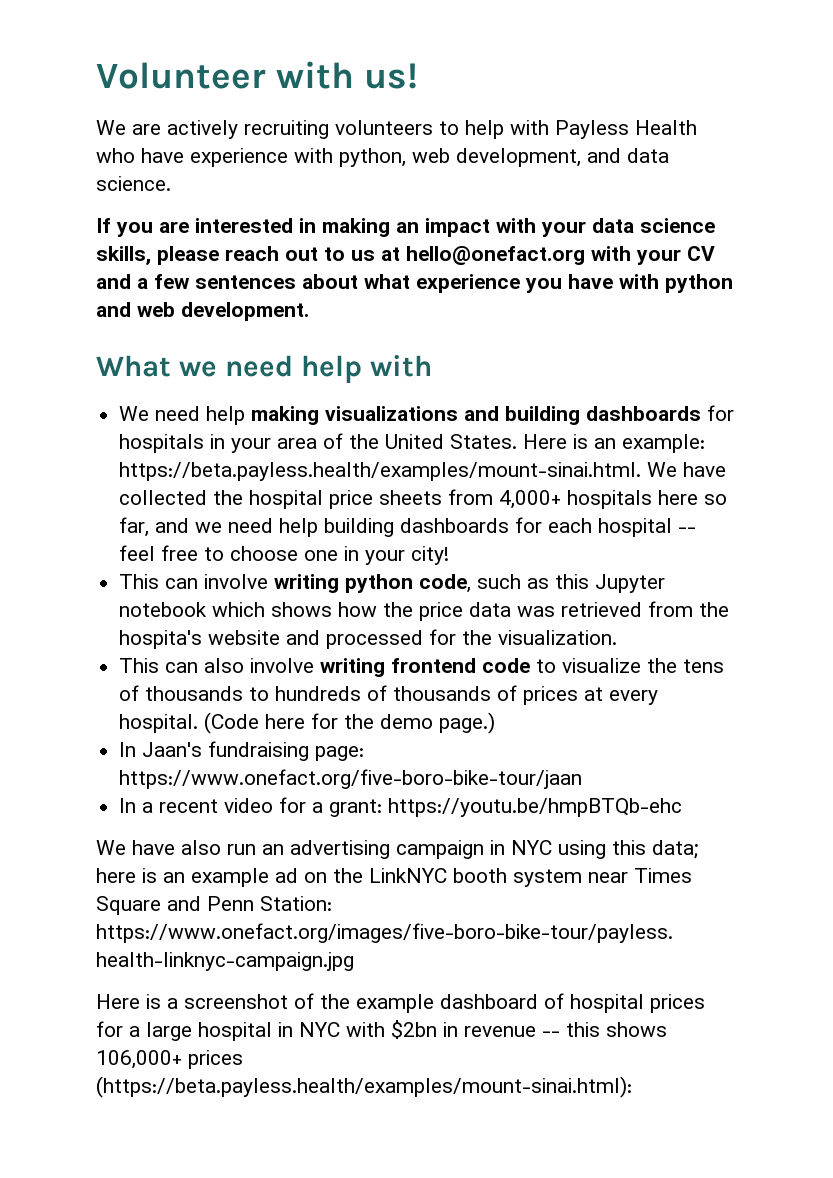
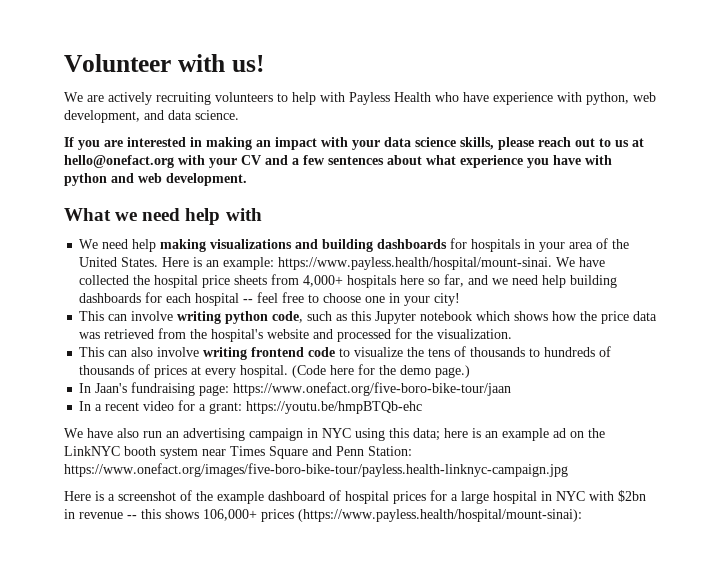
[119,462,642,481] https://beta.payless.health/examples/mount-sinai.html. -> [278,257,553,270] https://www.payless.health/hospital/mount-sinai.
[119,630,203,649] hospita's -> [211,329,264,342] hospital's
[96,1076,632,1098] (https://beta.payless.health/examples/mount-sinai.html): -> [298,509,582,522] (https://www.payless.health/hospital/mount-sinai):

